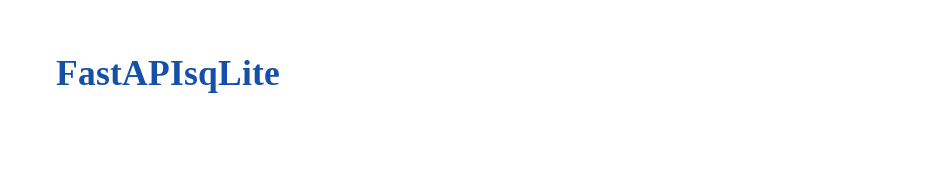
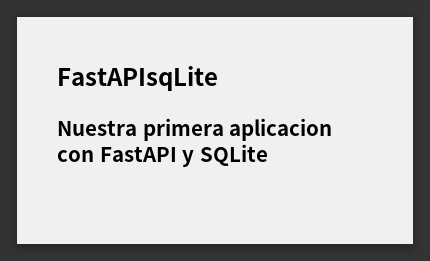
(280, 76) none -> [57,118,333,141] [57,144,268,167] // Nuestra primera aplicacion con FastAPI y SQLite

